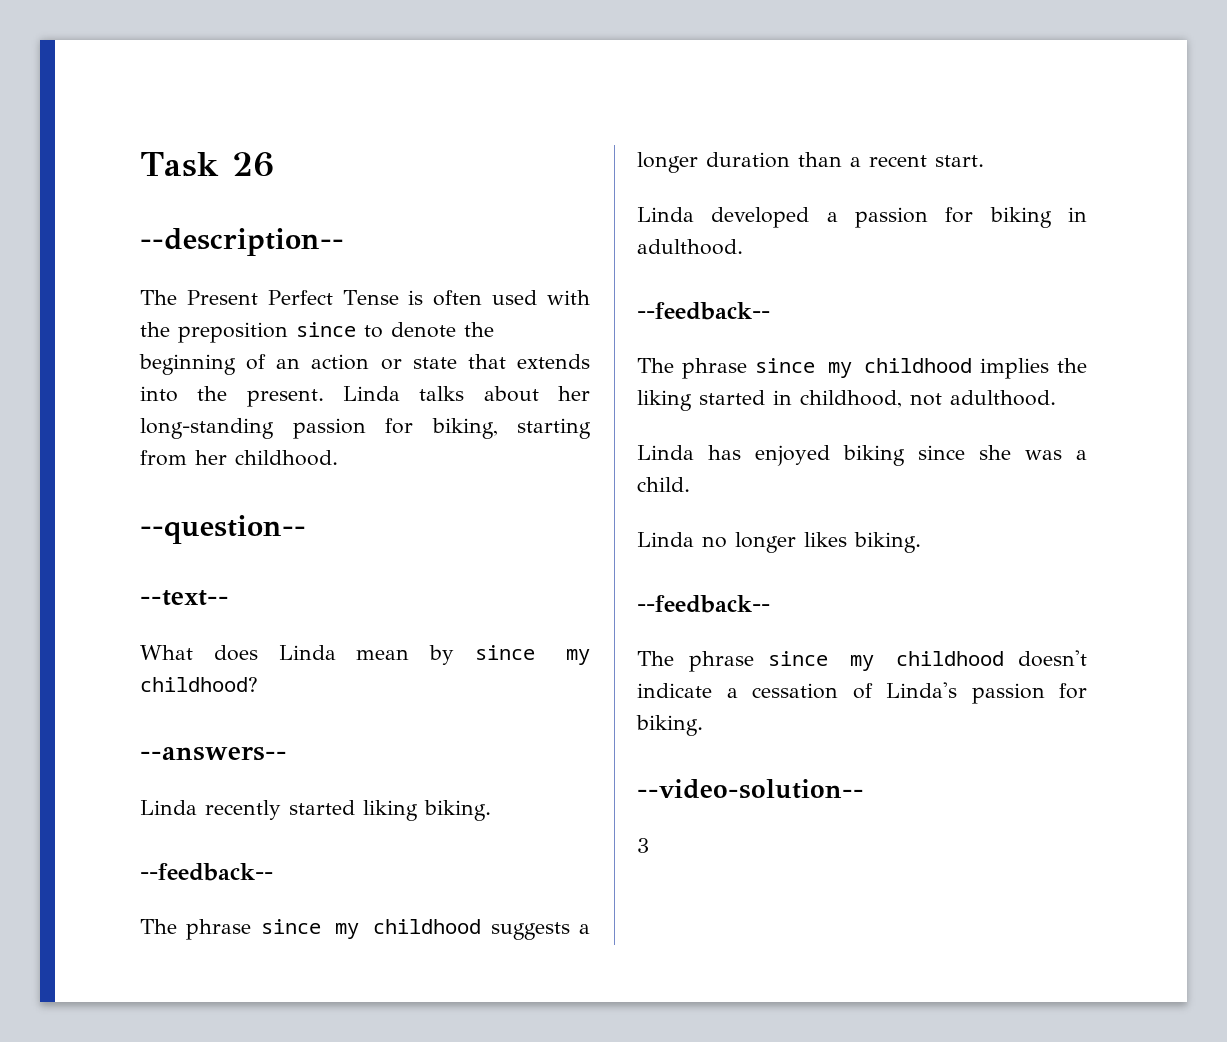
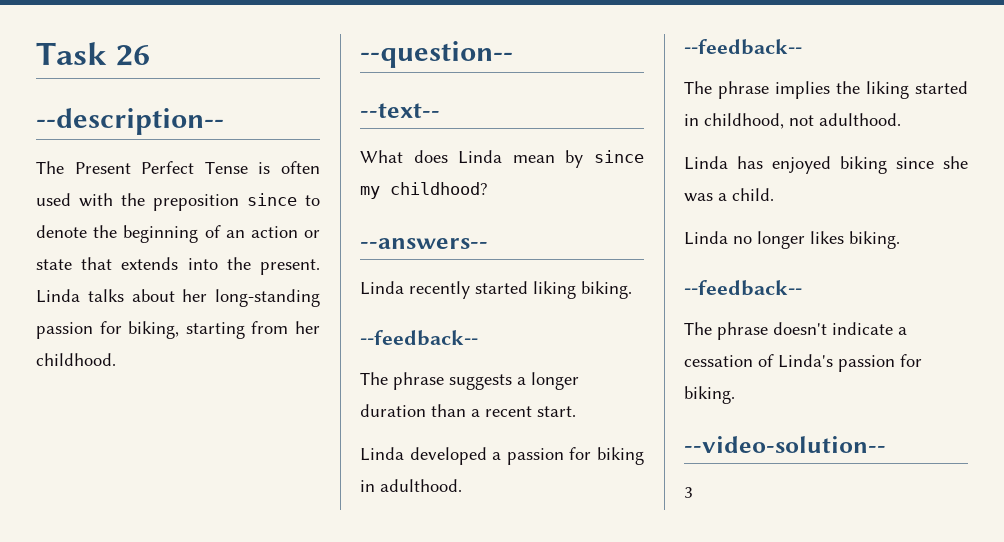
[260,919,482,939] since my childhood -> (444, 381) none
[755,358,972,378] since my childhood -> (769, 90) none
[768,651,1004,671] since my childhood -> (768, 331) none

